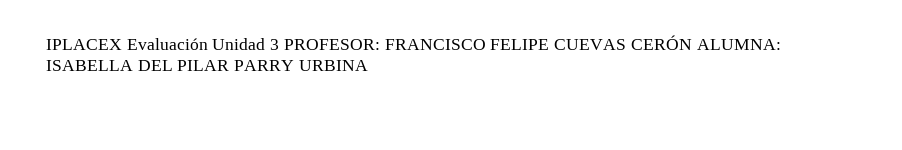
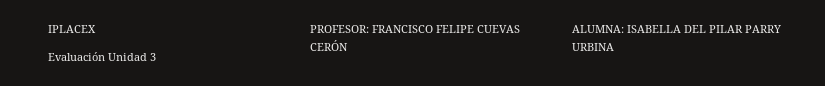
(122, 44) none -> (96, 29) //
(280, 44) none -> (156, 57) //
(692, 42) none -> (348, 45) //

